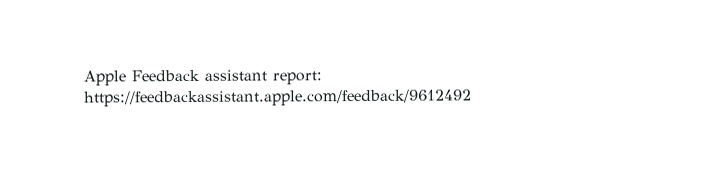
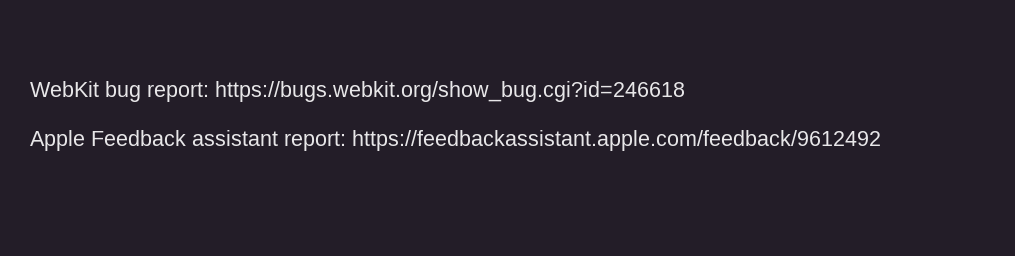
(83, 78) none -> [30,81,685,102] WebKit bug report: https://bugs.webkit.org/show_bug.cgi?id=246618 //

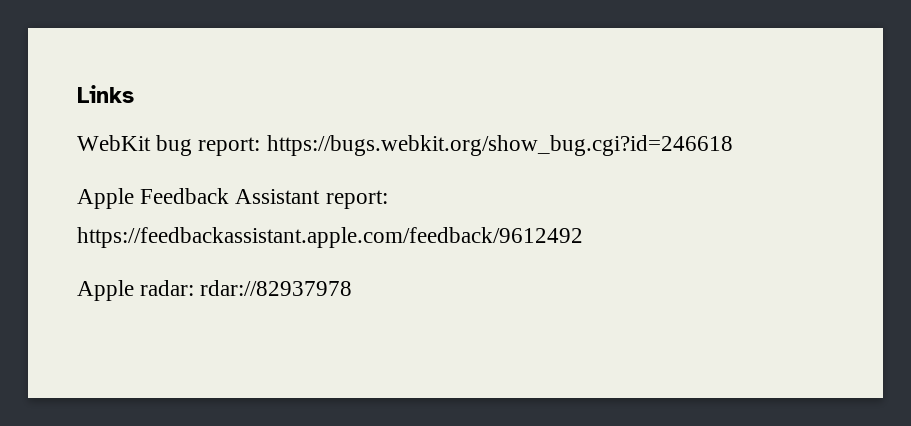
(30, 89) none -> [77,85,134,103] Links //
[192,130,278,146] assistant -> [235,189,321,204] Assistant
(881, 140) none -> [77,280,353,301] // Apple radar: rdar://82937978

